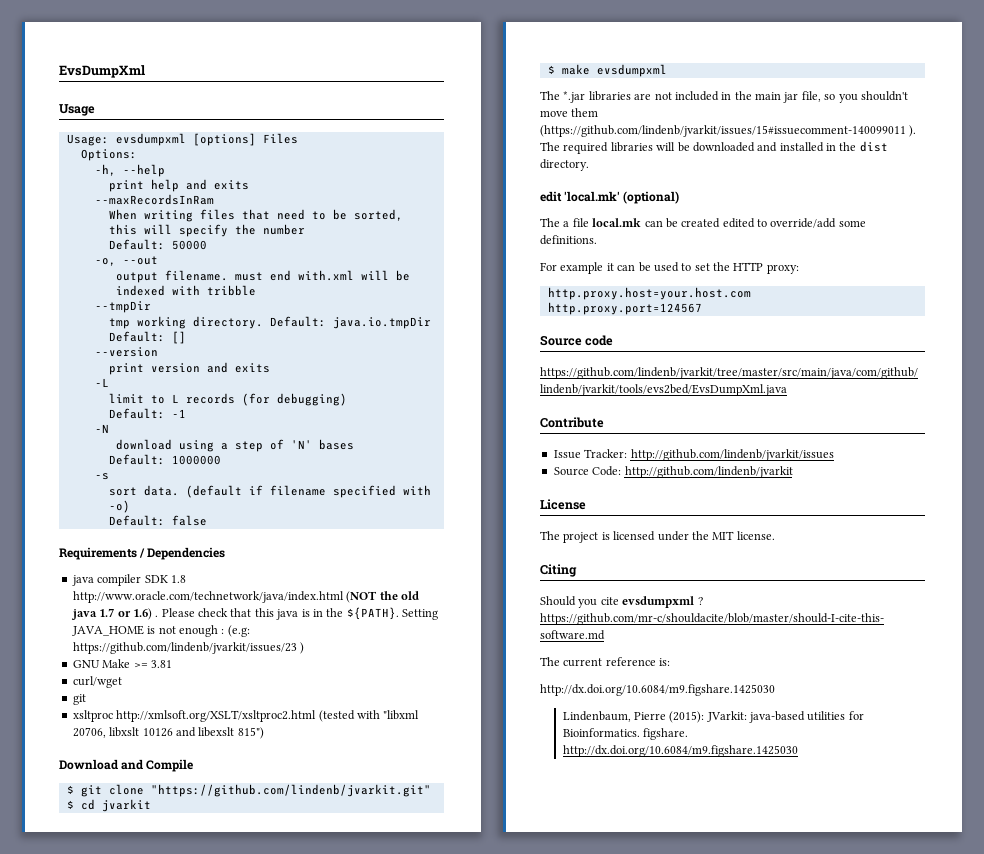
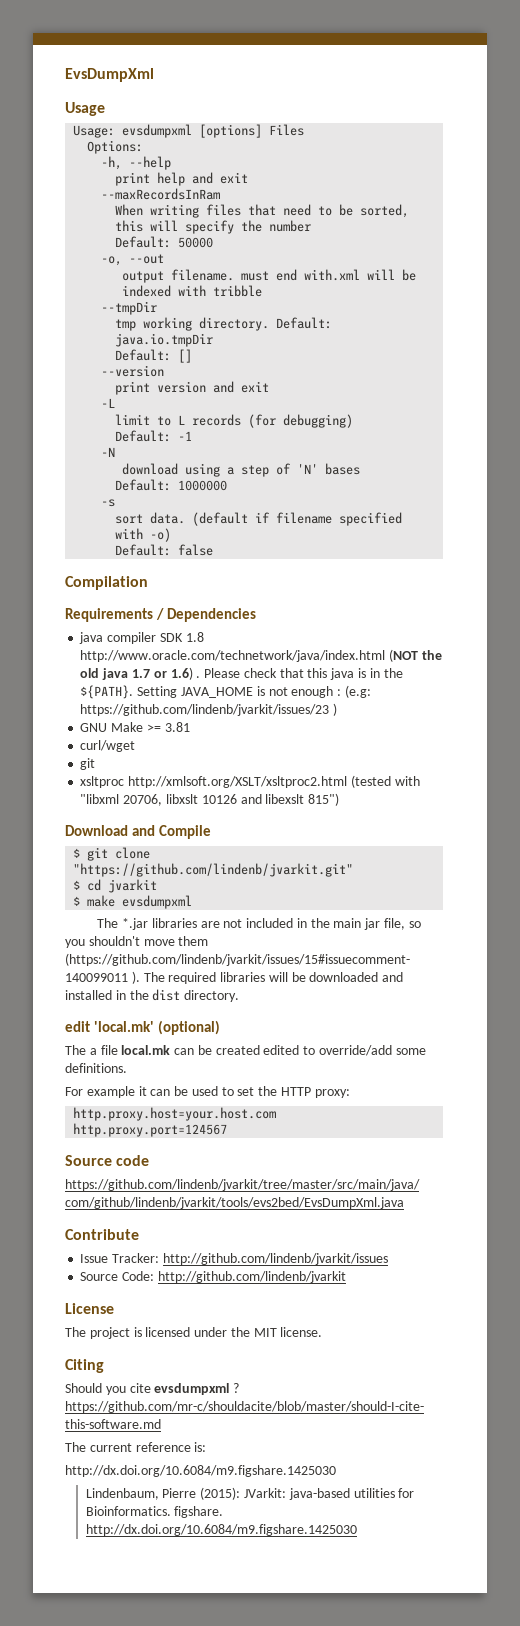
[213,180,249,190] exits -> [220,172,249,184] exit
[234,363,270,373] exits -> [241,381,270,393] exit
(207, 520) none -> [65,576,148,590] // Compilation

